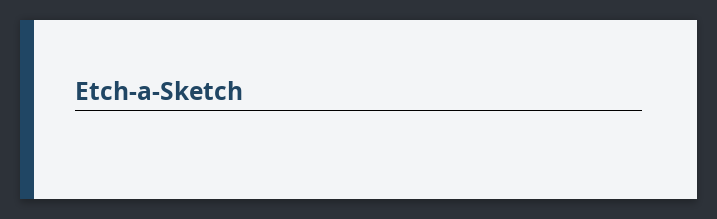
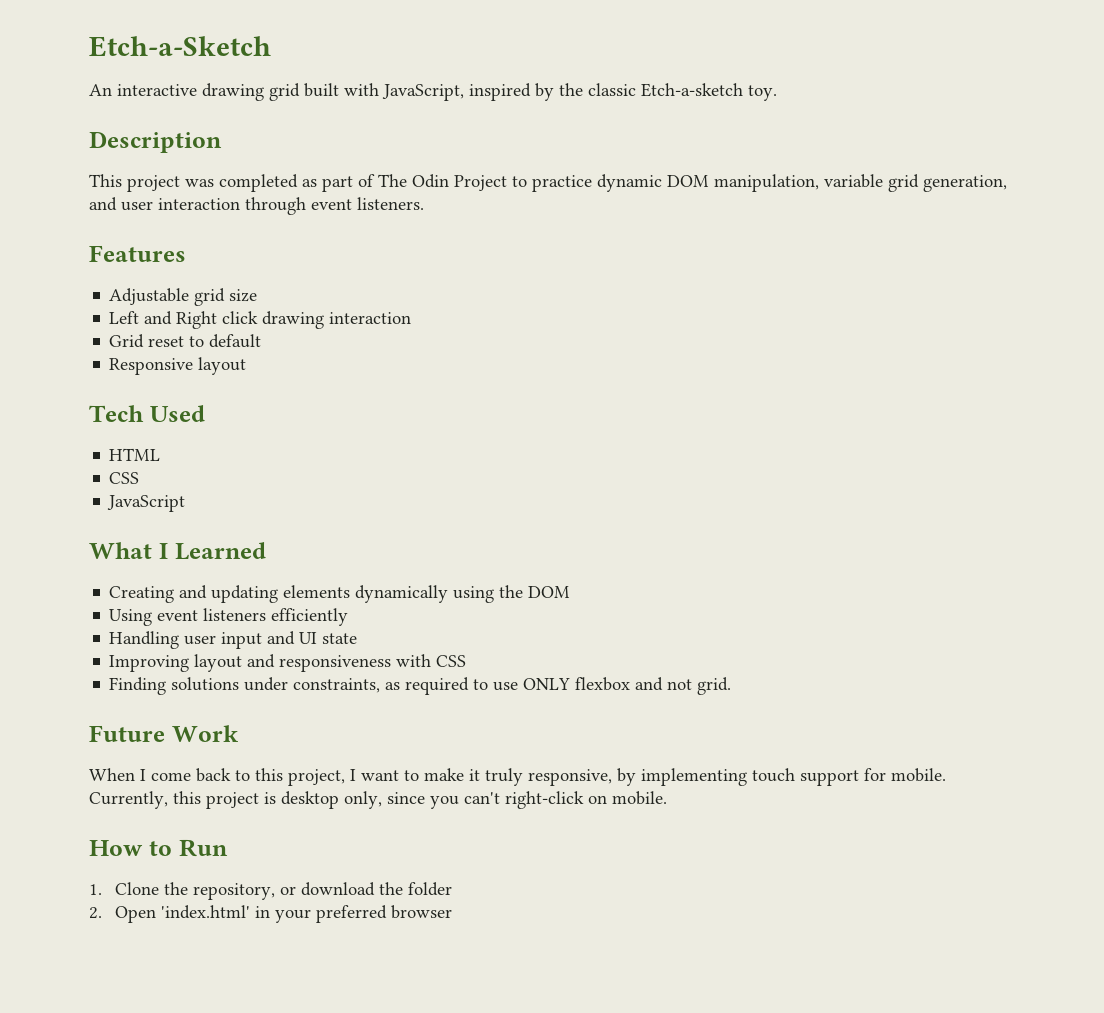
(243, 90) none -> [89,83,777,101] [89,131,222,153] [89,174,1007,192] [89,197,424,215] [89,245,186,262] [109,288,258,306] [109,311,412,329] [109,334,262,348] [109,357,247,375] [89,405,205,422] [109,448,161,461] [109,472,140,484] [107,495,186,512] [89,542,266,560] [109,585,571,603] [109,608,349,626] [109,631,358,649] [109,654,467,672] [109,677,732,695] [89,725,239,742] [89,768,946,786] [89,791,667,809] [89,839,228,857] [89,882,453,900] [89,905,453,923] // An interactive drawing grid built with JavaScript, inspired by the classic Etch-a-sketch toy. // Description // This project was completed as part of The Odin Project to practice dynamic DOM manipulation, variable grid generation, and user interaction through event listeners. // Features // Adjustable grid size // Left and Right click drawing interaction // Grid reset to default // Responsive layout // Tech Used // HTML // CSS // JavaScript // What I Learned // Creating and updating elements dynamically using the DOM // Using event listeners efficiently // Handling user input and UI state // Improving layout and responsiveness with CSS // Finding solutions under constraints, as required to use ONLY flexbox and not grid. // Future Work // When I come back to this project, I want to make it truly responsive, by implementing touch support for mobile. Currently, this project is desktop only, since you can't right-click on mobile. // How to Run // 1. Clone the repository, or download the folder // 2. Open 'index.html' in your preferred browser

